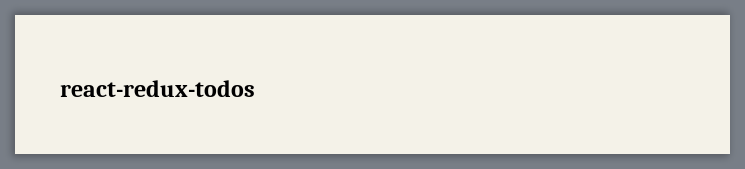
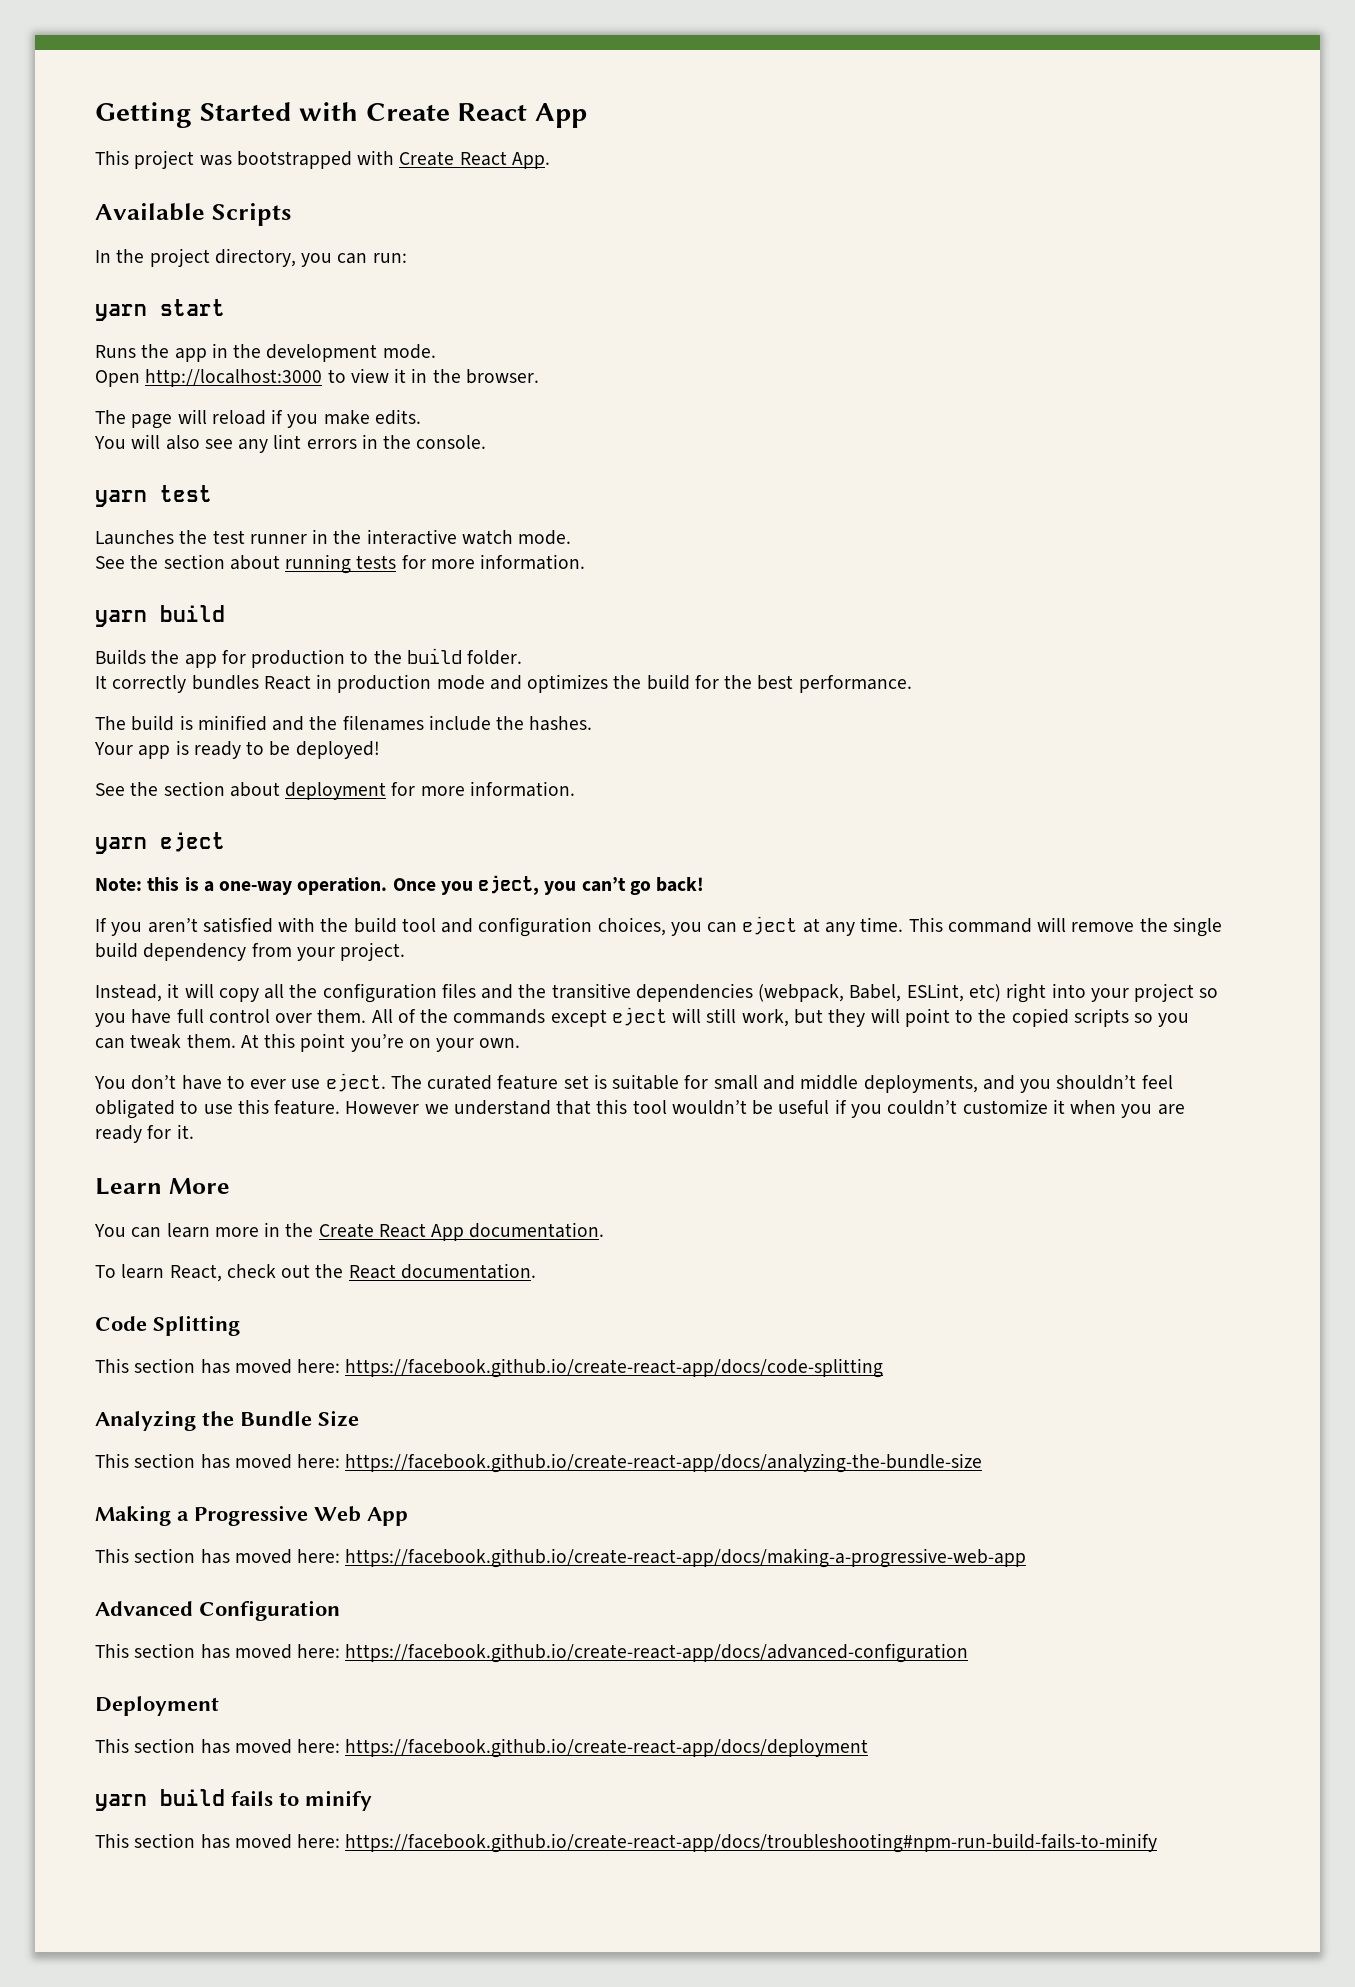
[60,80,255,97] react-redux-todos -> [95,102,587,128] [95,150,550,169] [95,203,291,226] [95,248,407,267] [95,299,225,321] [95,343,436,362] [95,368,539,387] [95,409,421,429] [94,434,487,453] [95,485,212,507] [95,529,572,545] [95,554,586,574] [95,605,225,627] [95,648,523,668] [95,674,912,693] [95,715,593,731] [94,740,380,759] [95,781,575,800] [95,832,225,854] [95,875,705,895] [95,916,1222,937] [95,942,406,961] [95,983,1219,1003] [95,1007,1190,1027] [95,1033,521,1052] [94,1073,1173,1093] [95,1099,1185,1119] [95,1124,194,1143] [95,1178,230,1195] [94,1222,605,1241] [95,1263,536,1282] [95,1315,240,1336] [95,1358,884,1378] [95,1410,359,1431] [95,1453,983,1473] [95,1505,408,1526] [95,1548,1027,1568] [95,1600,340,1621] [95,1643,969,1663] [95,1696,219,1716] [95,1738,869,1758] [95,1789,372,1811] [95,1833,1158,1853] Getting Started with Create React App // This project was bootstrapped with Create React App. // Available Scripts // In the project directory, you can run: // yarn start // Runs the app in the development mode. // Open http://localhost:3000 to view it in the browser. // The page will reload if you make edits. // You will also see any lint errors in the console. // yarn test // Launches the test runner in the interactive watch mode. // See the section about running tests for more information. // yarn build // Builds the app for production to the build folder. // It correctly bundles React in production mode and optimizes the build for the best performance. // The build is minified and the filenames include the hashes. // Your app is ready to be deployed! // See the section about deployment for more information. // yarn eject // Note: this is a one-way operation. Once you eject, you can’t go back! // If you aren’t satisfied with the build tool and configuration choices, you can eject at any time. This command will remove the single build dependency from your project. // Instead, it will copy all the configuration files and the transitive dependencies (webpack, Babel, ESLint, etc) right into your project so you have full control over them. All of the commands except eject will still work, but they will point to the copied scripts so you can tweak them. At this point you’re on your own. // You don’t have to ever use eject. The curated feature set is suitable for small and middle deployments, and you shouldn’t feel obligated to use this feature. However we understand that this tool wouldn’t be useful if you couldn’t customize it when you are ready for it. // Learn More // You can learn more in the Create React App documentation. // To learn React, check out the React documentation. // Code Splitting // This section has moved here: https://facebook.github.io/create-react-app/docs/code-splitting // Analyzing the Bundle Size // This section has moved here: https://facebook.github.io/create-react-app/docs/analyzing-the-bundle-size // Making a Progressive Web App // This section has moved here: https://facebook.github.io/create-react-app/docs/making-a-progressive-web-app // Advanced Configuration // This section has moved here: https://facebook.github.io/create-react-app/docs/advanced-configuration // Deployment // This section has moved here: https://facebook.github.io/create-react-app/docs/deployment // yarn build fails to minify // This section has moved here: https://facebook.github.io/create-react-app/docs/troubleshooting#npm-run-build-fails-to-minify

